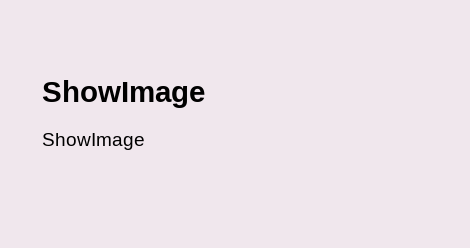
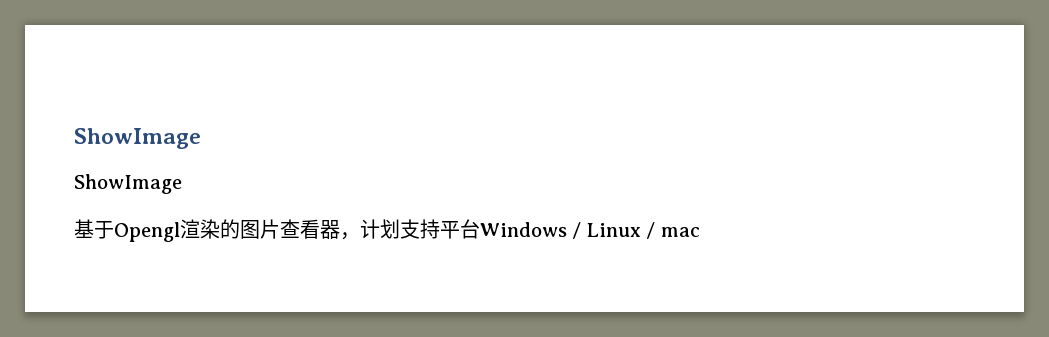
(145, 141) none -> [74,219,700,242] // 基于Opengl渲染的图片查看器，计划支持平台Windows / Linux / mac

